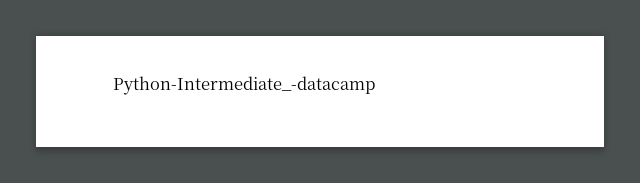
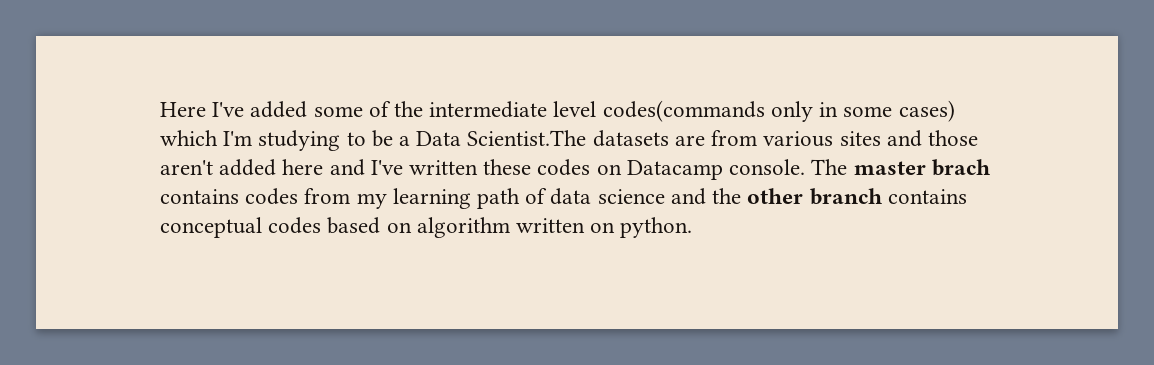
[113,76,376,95] Python-Intermediate_-datacamp -> [160,100,955,122] [160,130,978,151] [160,159,991,180] [160,188,967,209] [160,217,693,238] Here I've added some of the intermediate level codes(commands only in some cases) which I'm studying to be a Data Scientist.The datasets are from various sites and those aren't added here and I've written these codes on Datacamp console. The master brach contains codes from my learning path of data science and the other branch contains conceptual codes based on algorithm written on python.

